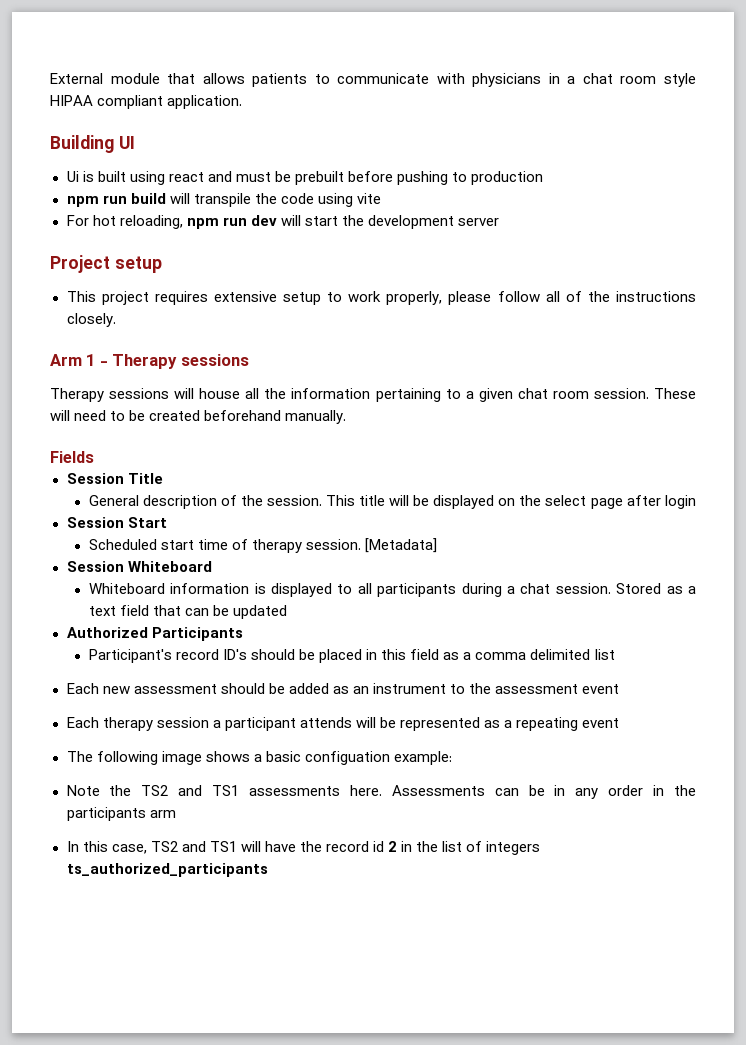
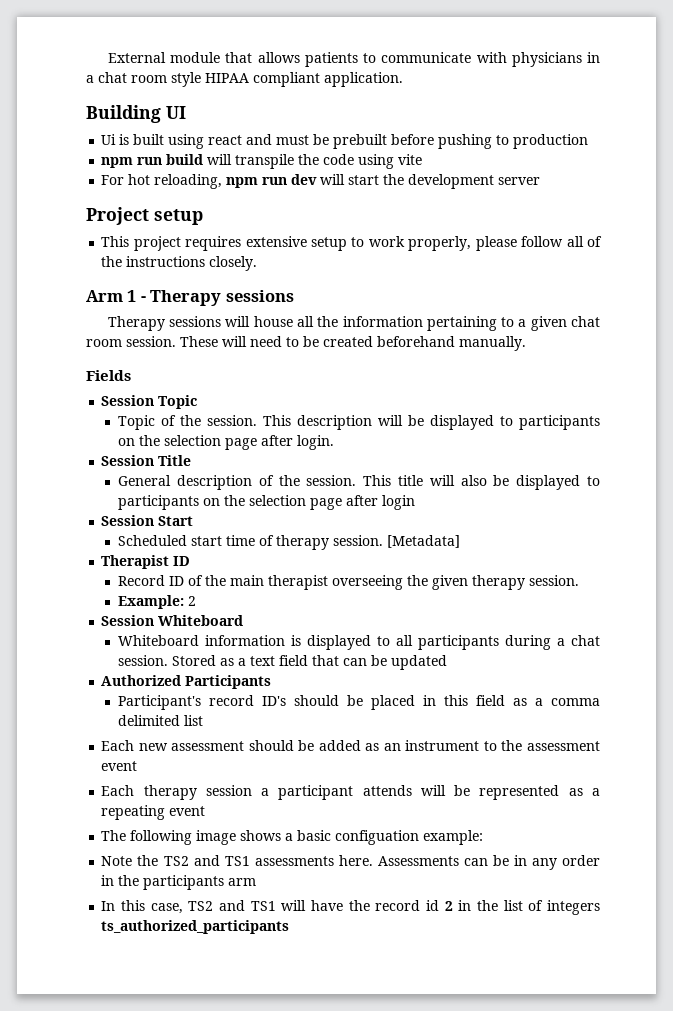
(94, 457) none -> [101,395,198,409] [118,415,600,430] [118,435,335,450] // Session Topic // Topic of the session. This description will be displayed to participants on the selection page after login.
[413,495,587,509] be displayed on the select -> [460,475,600,490] [118,495,307,510] also be displayed to participants on the selection
(438, 545) none -> [101,555,191,569] [118,575,580,590] [118,595,197,609] // Therapist ID // Record ID of the main therapist overseeing the given therapy session. // Example: 2

